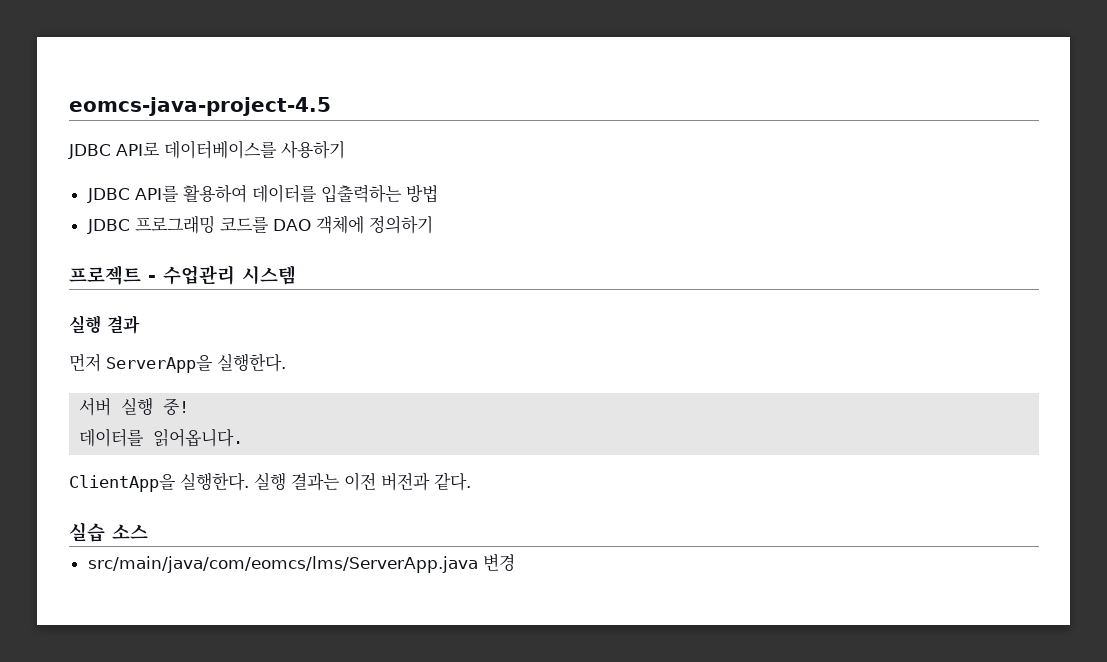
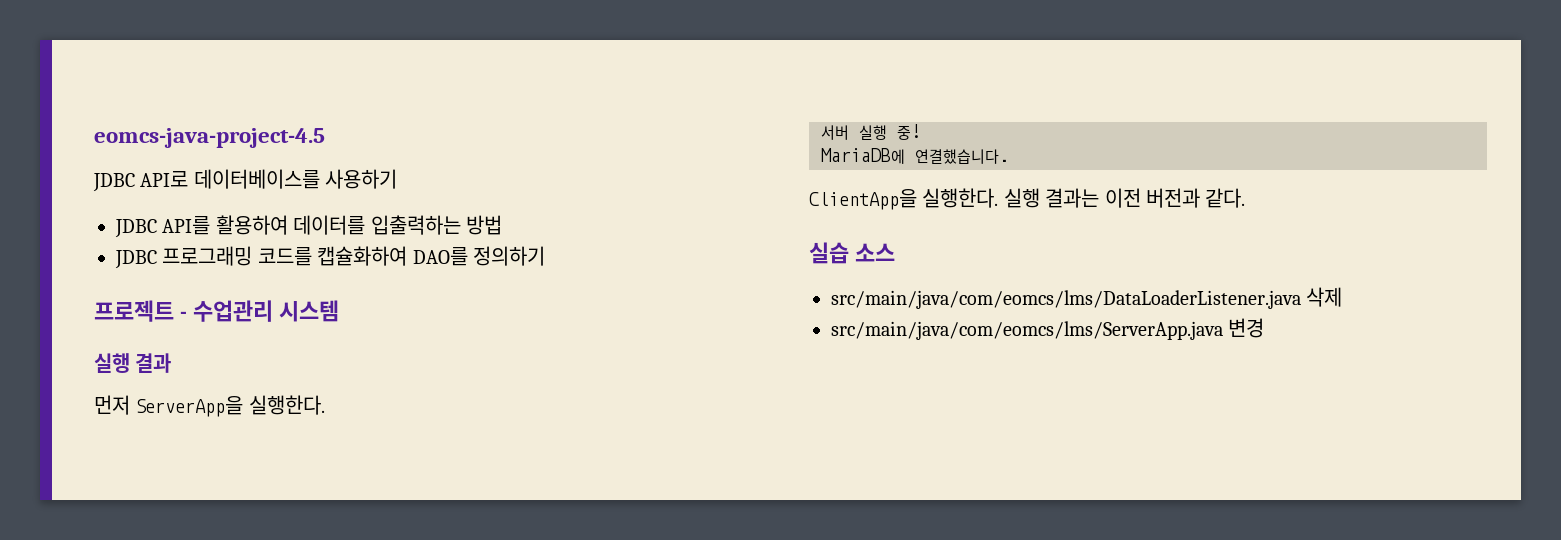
[272,215,364,234] DAO 객체에 -> [317,246,468,266] 캡슐화하여 DAO를
[79,428,244,447] 데이터를 읽어옵니다. -> [821,148,1009,164] MariaDB에 연결했습니다.
(148, 531) none -> [831,287,1343,309] // src/main/java/com/eomcs/lms/DataLoaderListener.java 삭제

